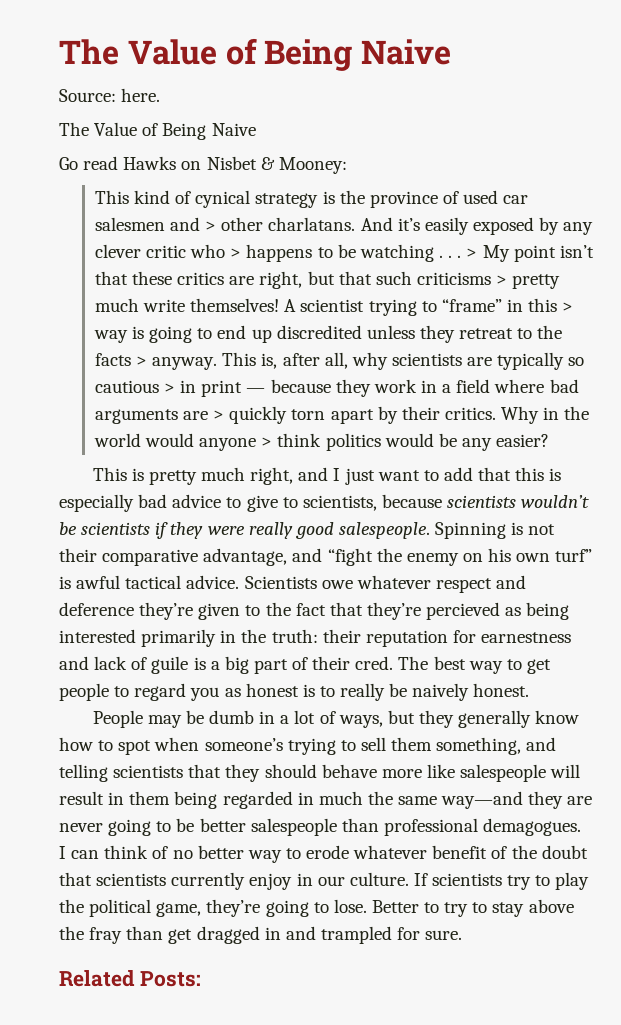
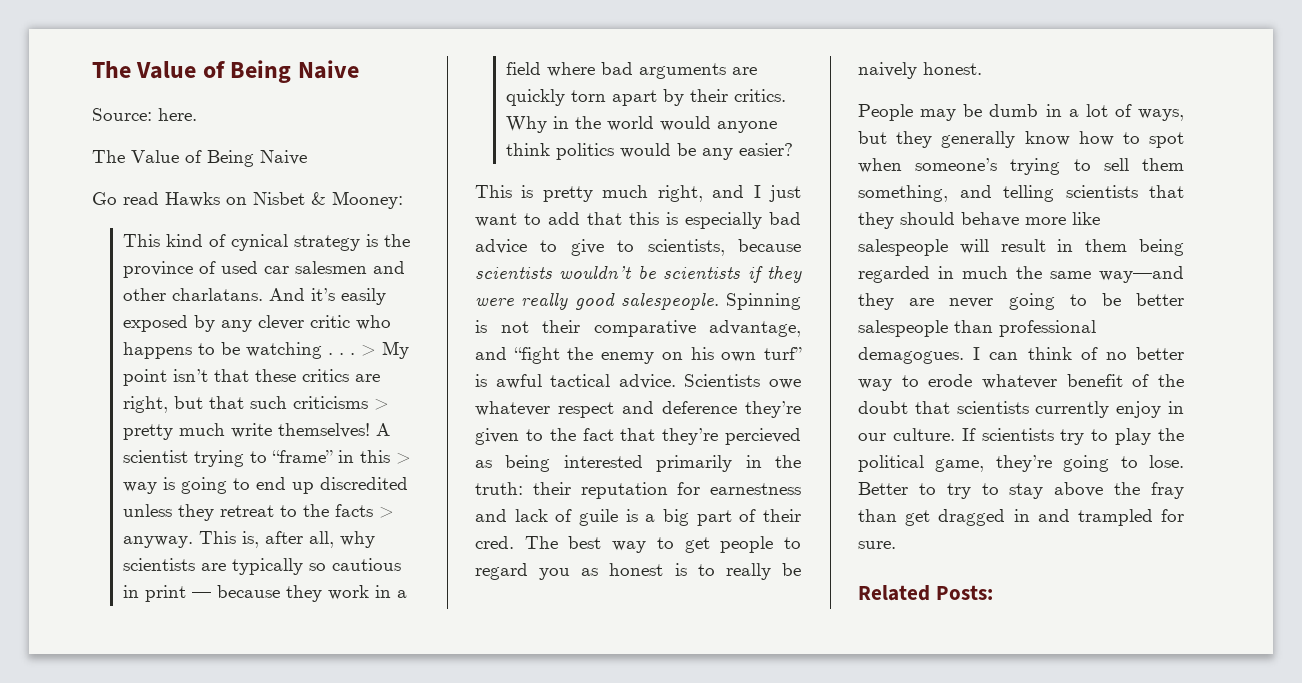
[205,221,217,231] > -> (406, 267) none
[230,248,242,258] > -> (392, 322) none
[164,383,176,393] > -> (402, 564) none
[213,410,225,420] > -> (758, 71) none
[261,437,273,447] > -> (778, 127) none

